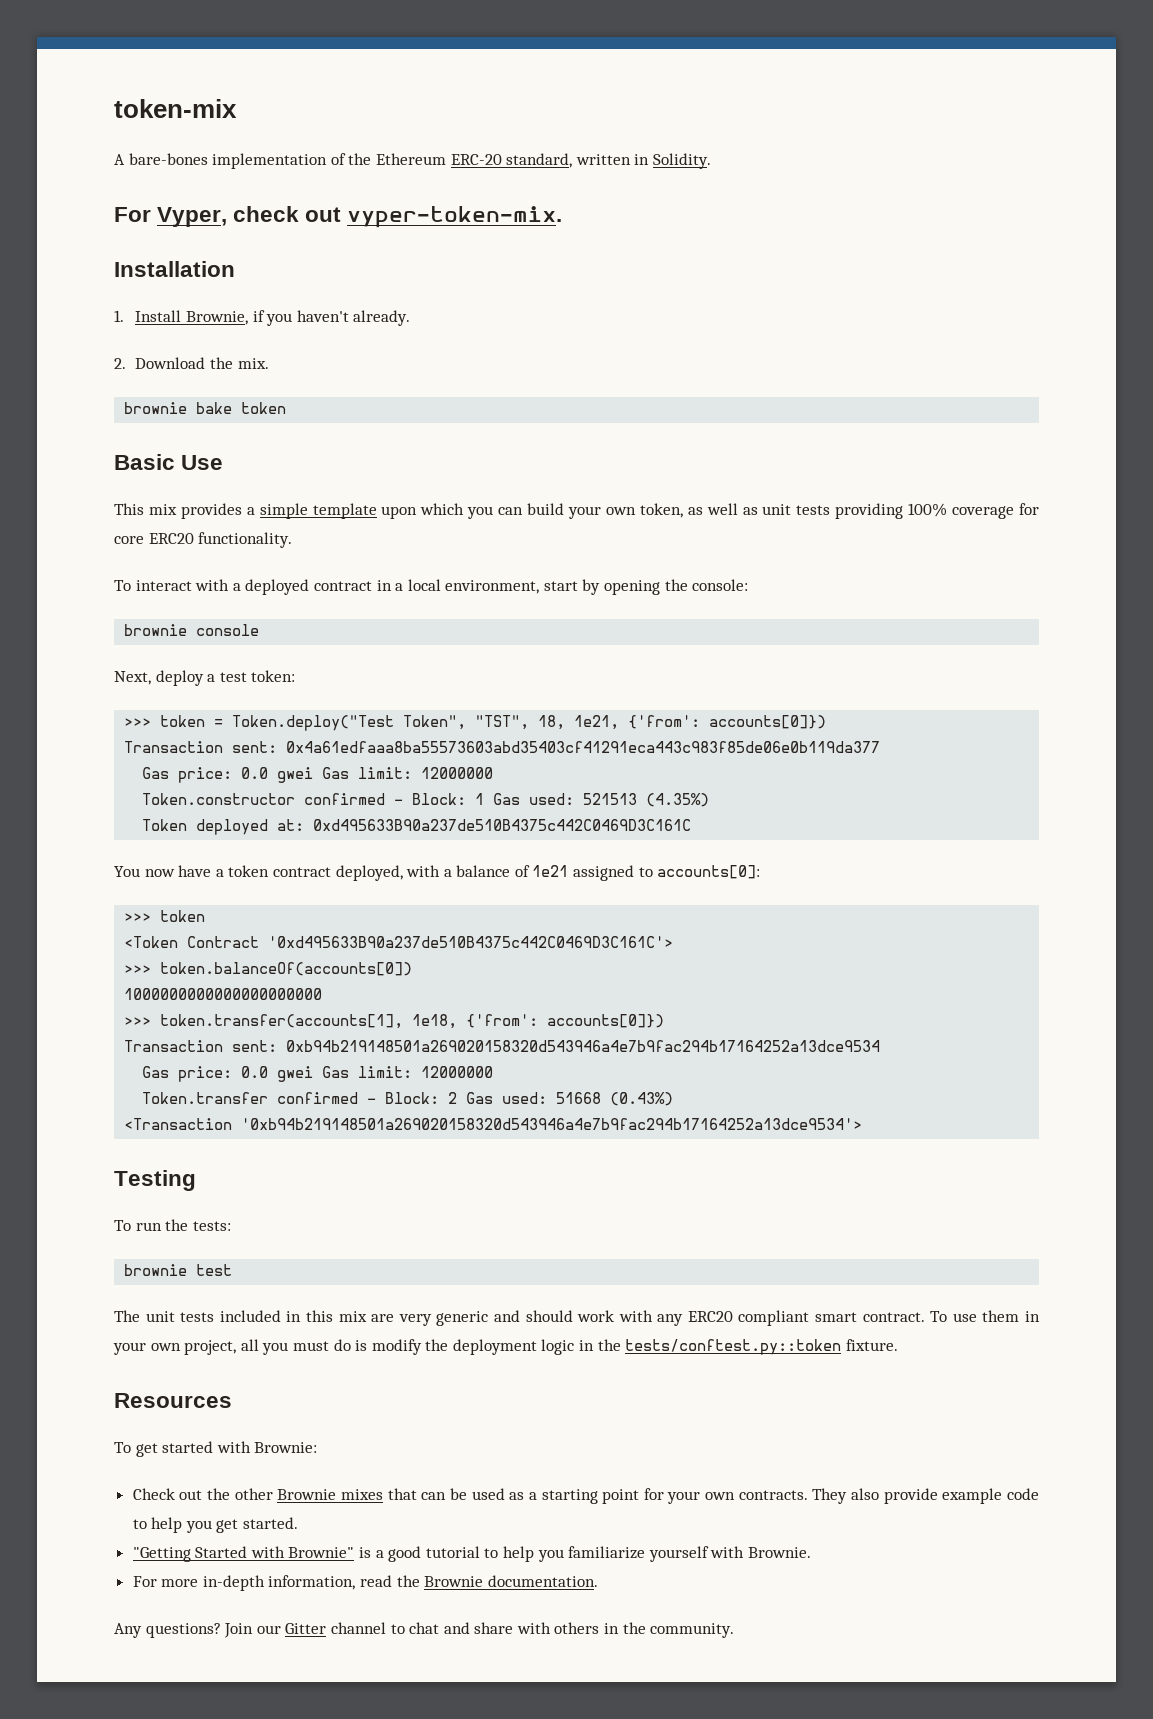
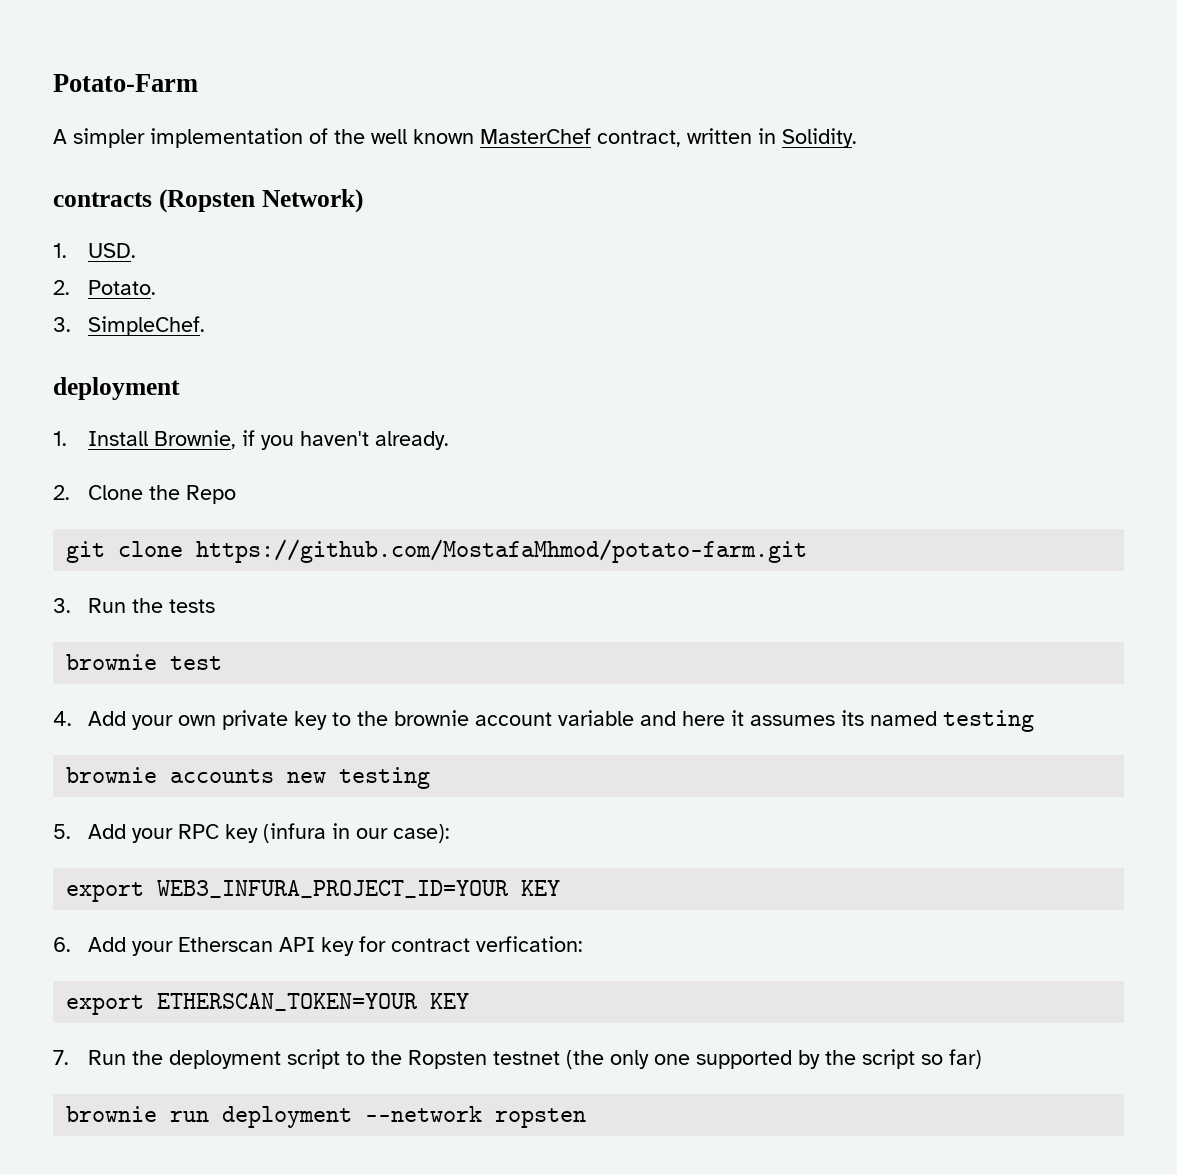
[114,99,237,118] token-mix -> [53,74,198,92] Potato-Farm
[128,153,208,165] bare-bones -> [73,128,145,148] simpler
[375,153,573,168] Ethereum ERC-20 standard, -> [371,128,681,147] well known MasterChef contract,
[114,206,563,228] [114,261,235,277] For Vyper, check out vyper-token-mix. // Installation -> [53,189,363,213] [53,243,137,258] [53,280,157,295] [53,316,206,336] [53,377,180,400] contracts (Ropsten Network) // 1. USD. // 2. Potato. // 3. SimpleChef. // deployment
[135,357,269,369] [124,402,287,414] [114,454,224,470] [114,503,1039,519] [114,532,293,548] [114,579,749,595] [124,624,260,636] [114,670,296,686] [124,715,827,731] [124,741,881,753] [142,767,494,783] [142,793,710,807] [142,819,692,835] [114,865,761,881] [124,910,206,922] [124,936,674,948] [124,962,413,976] [124,988,323,1000] [124,1014,665,1029] [124,1040,881,1052] [142,1066,494,1082] [142,1092,674,1106] [124,1118,863,1130] [114,1170,196,1191] [114,1219,231,1231] [124,1264,233,1276] [114,1310,1040,1326] [113,1339,898,1355] [114,1393,232,1408] [114,1441,318,1457] [132,1488,1039,1504] [132,1517,299,1533] [132,1546,811,1562] [132,1575,598,1591] [114,1622,735,1638] Download the mix. // brownie bake token // Basic Use // This mix provides a simple template upon which you can build your own token, as well as unit tests providing 100% coverage for core ERC20 functionality. // To interact with a deployed contract in a local environment, start by opening the console: // brownie console // Next, deploy a test token: // >>> token = Token.deploy("Test Token", "TST", 18, 1e21, {'from': accounts[0]}) // Transaction sent: 0x4a61edfaaa8ba55573603abd35403cf41291eca443c983f85de06e0b119da377 // Gas price: 0.0 gwei Gas limit: 12000000 // Token.constructor confirmed - Block: 1 Gas used: 521513 (4.35%) // Token deployed at: 0xd495633B90a237de510B4375c442C0469D3C161C // You now have a token contract deployed, with a balance of 1e21 assigned to accounts[0]: // >>> token // <Token Contract '0xd495633B90a237de510B4375c442C0469D3C161C'> // >>> token.balanceOf(accounts[0]) // 1000000000000000000000 // >>> token.transfer(accounts[1], 1e18, {'from': accounts[0]}) // Transaction sent: 0xb94b219148501a269020158320d543946a4e7b9fac294b17164252a13dce9534 // Gas price: 0.0 gwei Gas limit: 12000000 // Token.transfer confirmed - Block: 2 Gas used: 51668 (0.43%) // <Transaction '0xb94b219148501a269020158320d543946a4e7b9fac294b17164252a13dce9534'> // Testing // To run the tests: // brownie test // The unit tests included in this mix are very generic and should work with any ERC20 compliant smart contract. To use them in your own project, all you must do is modify the deployment logic in the tests/conftest.py::token fixture. // Resources // To get started with Brownie: // Check out the other Brownie mixes that can be used as a starting point for your own contracts. They also provide example code to help you get started. // "Getting Started with Brownie" is a good tutorial to help you familiarize yourself with Brownie. // For more in-depth information, read the Brownie documentation. // Any questions? Join our Gitter channel to chat and share with others in the community. -> [88,485,237,504] [66,539,808,563] [53,598,216,613] [66,654,223,670] [53,710,1035,732] [66,767,431,789] [53,823,451,843] [66,880,561,902] [53,936,584,956] [66,993,470,1015] [53,1049,983,1069] [66,1106,587,1128] Clone the Repo // git clone https://github.com/MostafaMhmod/potato-farm.git // 3. Run the tests // brownie test // 4. Add your own private key to the brownie account variable and here it assumes its named testing // brownie accounts new testing // 5. Add your RPC key (infura in our case): // export WEB3_INFURA_PROJECT_ID=YOUR KEY // 6. Add your Etherscan API key for contract verfication: // export ETHERSCAN_TOKEN=YOUR KEY // 7. Run the deployment script to the Ropsten testnet (the only one supported by the script so far) // brownie run deployment --network ropsten

